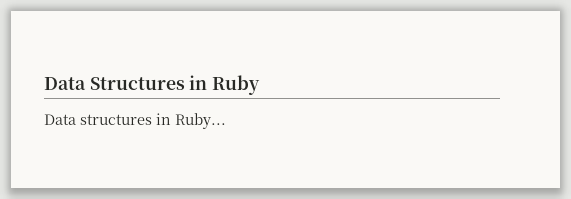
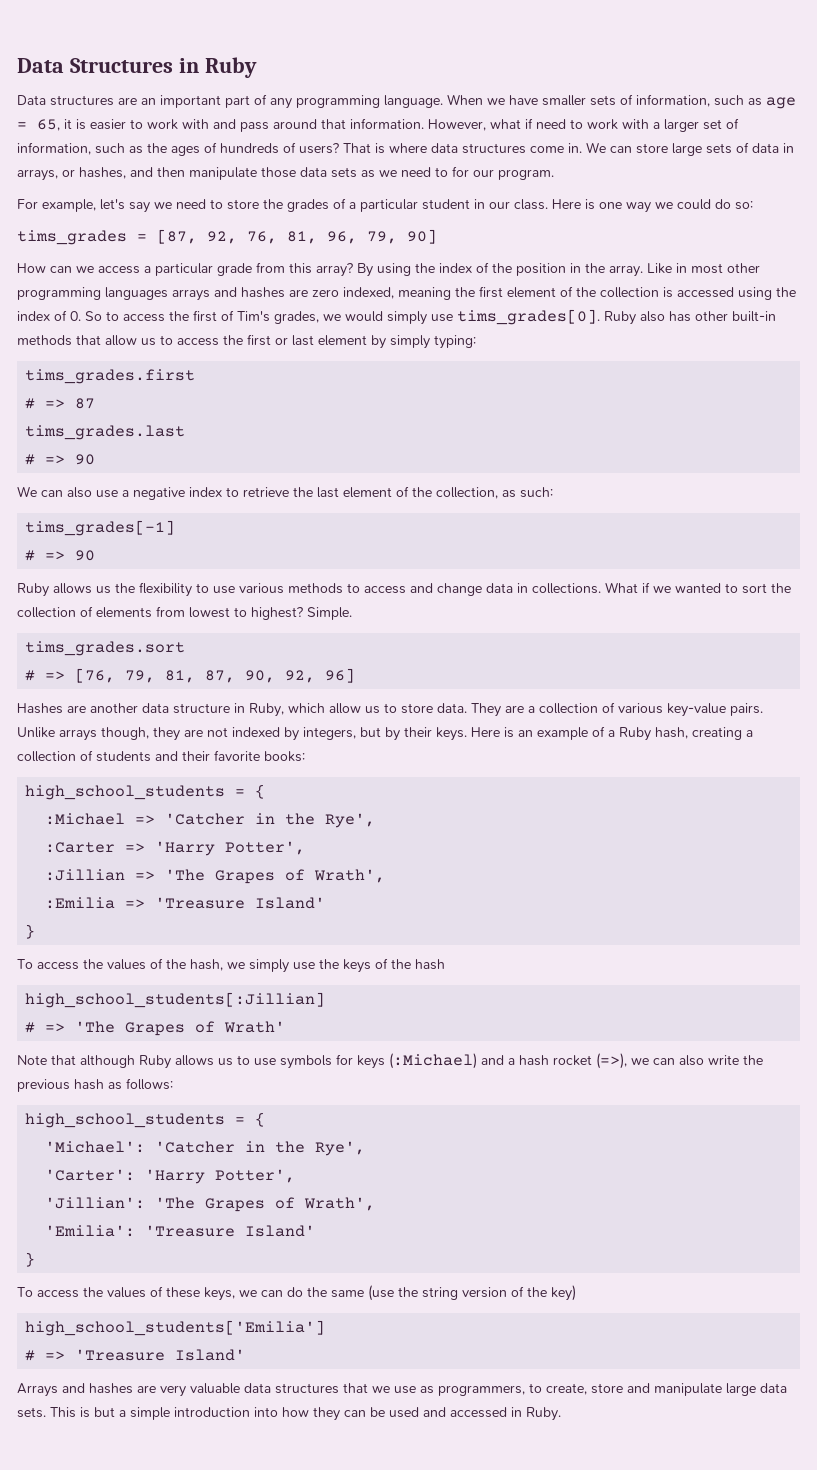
[156,113,226,129] in Ruby... -> [118,94,796,109] [17,118,739,132] [17,142,794,156] [17,166,554,181] [17,198,753,213] [17,229,437,245] [17,262,760,277] [17,286,796,301] [17,309,776,325] [17,334,476,349] [25,369,196,384] [25,398,96,409] [25,425,186,440] [25,454,96,465] [17,486,553,500] [25,520,176,536] [25,550,96,561] [17,582,791,597] [17,606,352,620] [25,641,186,656] [25,668,356,683] [17,702,763,717] [17,726,753,741] [17,750,305,762] [25,784,266,800] [45,813,376,828] [45,841,306,856] [45,869,386,884] [45,897,326,909] [25,924,36,939] [17,958,445,973] [25,992,326,1008] [25,1021,286,1036] [17,1053,763,1069] [17,1078,173,1092] [25,1112,266,1128] [45,1141,366,1156] [45,1169,296,1184] [45,1197,376,1212] [45,1225,316,1237] [25,1252,36,1267] [17,1285,576,1301] [25,1320,326,1336] [25,1349,246,1361] [17,1383,787,1397] [17,1407,561,1421] are an important part of any programming language. When we have smaller sets of information, such as age = 65, it is easier to work with and pass around that information. However, what if need to work with a larger set of information, such as the ages of hundreds of users? That is where data structures come in. We can store large sets of data in arrays, or hashes, and then manipulate those data sets as we need to for our program. // For example, let's say we need to store the grades of a particular student in our class. Here is one way we could do so: // tims_grades = [87, 92, 76, 81, 96, 79, 90] // How can we access a particular grade from this array? By using the index of the position in the array. Like in most other programming languages arrays and hashes are zero indexed, meaning the first element of the collection is accessed using the index of 0. So to access the first of Tim's grades, we would simply use tims_grades[0]. Ruby also has other built-in methods that allow us to access the first or last element by simply typing: // tims_grades.first // # => 87 // tims_grades.last // # => 90 // We can also use a negative index to retrieve the last element of the collection, as such: // tims_grades[-1] // # => 90 // Ruby allows us the flexibility to use various methods to access and change data in collections. What if we wanted to sort the collection of elements from lowest to highest? Simple. // tims_grades.sort // # => [76, 79, 81, 87, 90, 92, 96] // Hashes are another data structure in Ruby, which allow us to store data. They are a collection of various key-value pairs. Unlike arrays though, they are not indexed by integers, but by their keys. Here is an example of a Ruby hash, creating a collection of students and their favorite books: // high_school_students = { // :Michael => 'Catcher in the Rye', // :Carter => 'Harry Potter', // :Jillian => 'The Grapes of Wrath', // :Emilia => 'Treasure Island' // } // To access the values of the hash, we simply use the keys of the hash // high_school_students[:Jillian] // # => 'The Grapes of Wrath' // Note that although Ruby allows us to use symbols for keys (:Michael) and a hash rocket (=>), we can also write the previous hash as follows: // high_school_students = { // 'Michael': 'Catcher in the Rye', // 'Carter': 'Harry Potter', // 'Jillian': 'The Grapes of Wrath', // 'Emilia': 'Treasure Island' // } // To access the values of these keys, we can do the same (use the string version of the key) // high_school_students['Emilia'] // # => 'Treasure Island' // Arrays and hashes are very valuable data structures that we use as programmers, to create, store and manipulate large data sets. This is but a simple introduction into how they can be used and accessed in Ruby.

